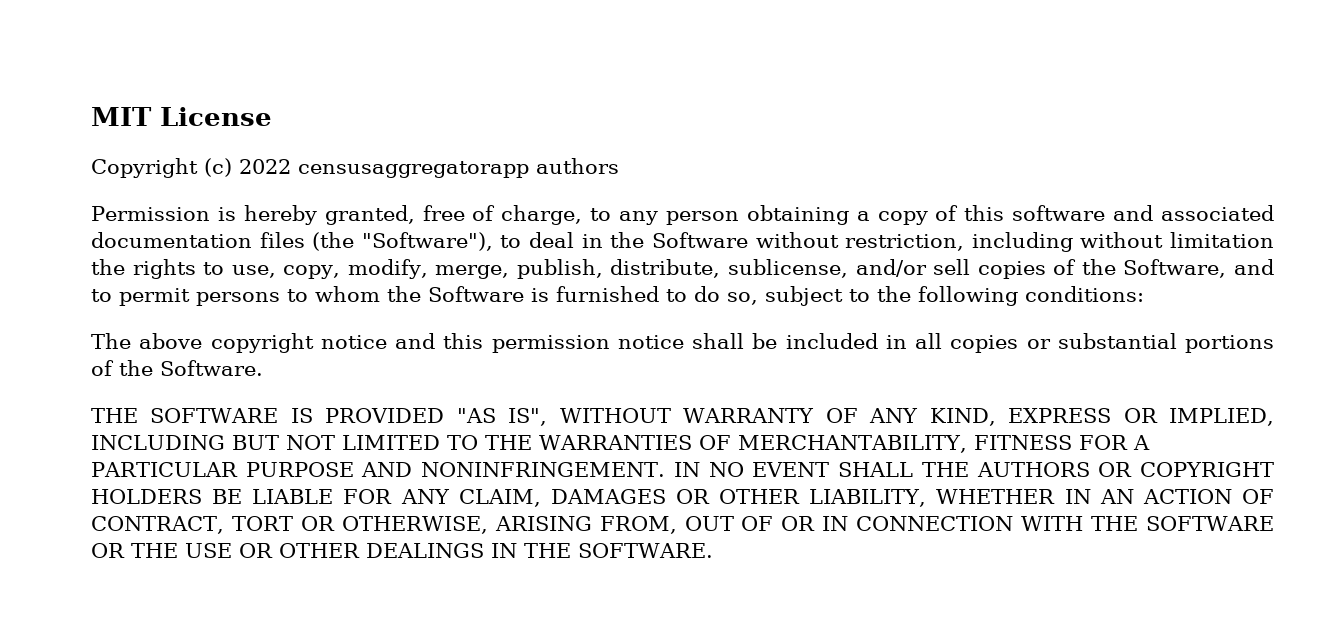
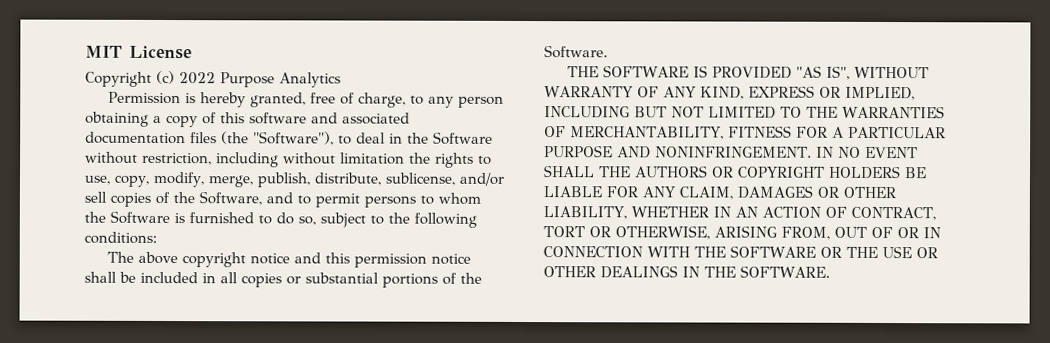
[298,158,619,178] censusaggregatorapp authors -> [220,72,341,88] Purpose Analytics

